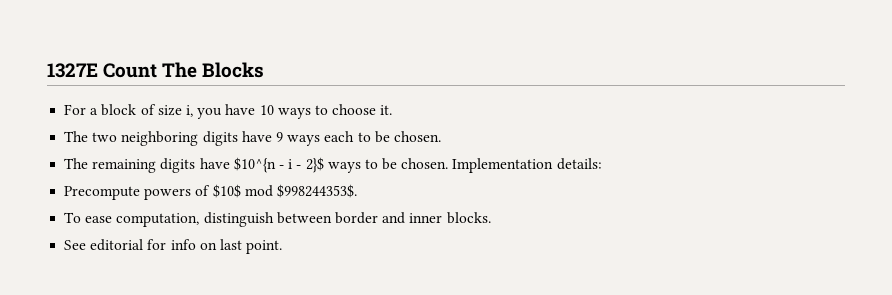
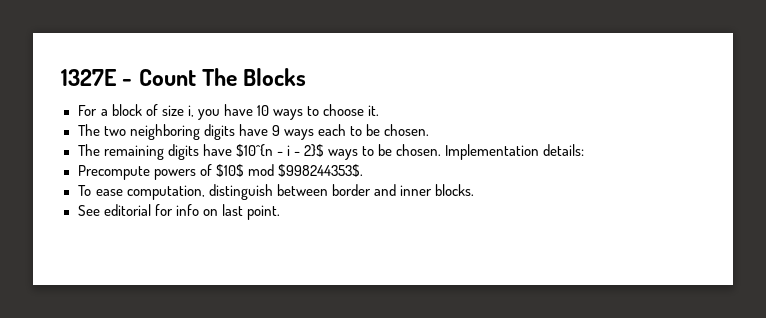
(98, 70) none -> [122,79,133,86] -

